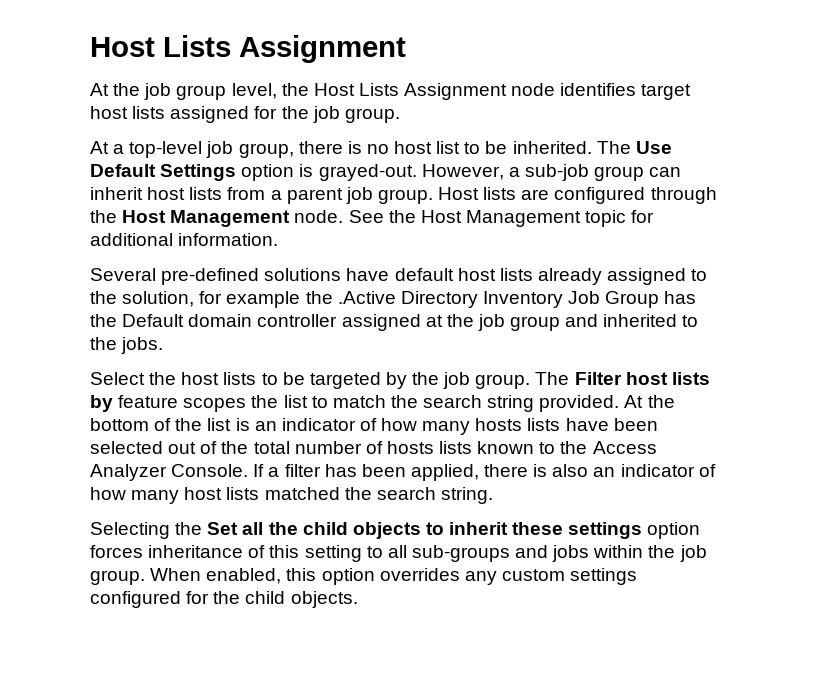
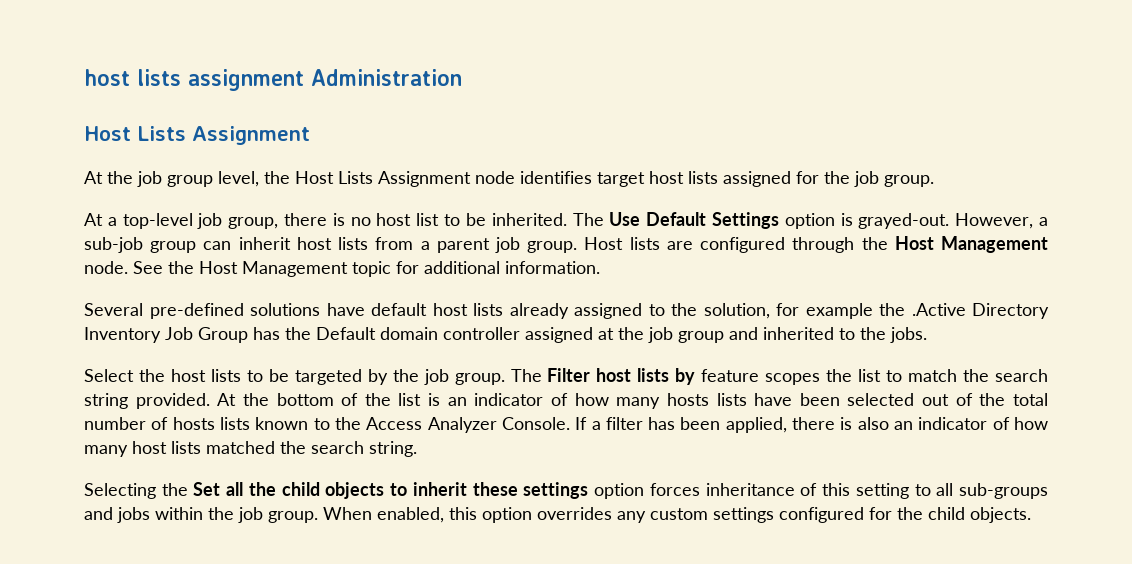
(90, 47) none -> [84,69,462,91] host lists assignment Administration //

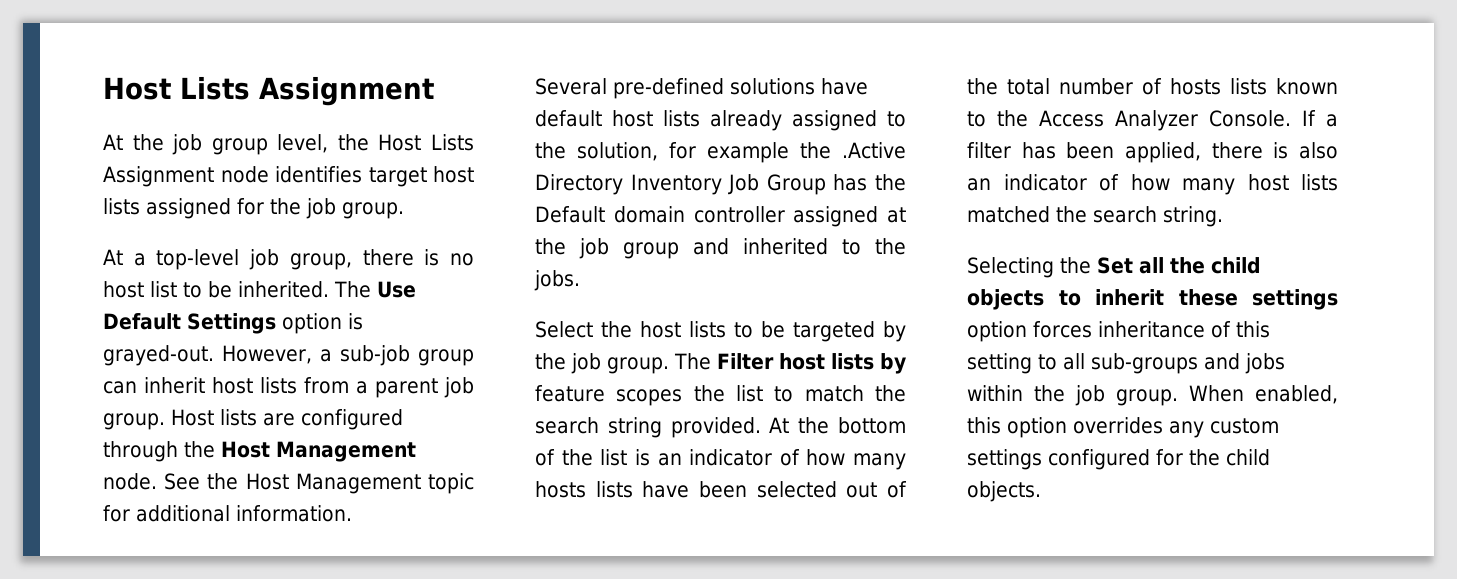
[84,69,462,91] host lists assignment Administration // -> (103, 88) none

